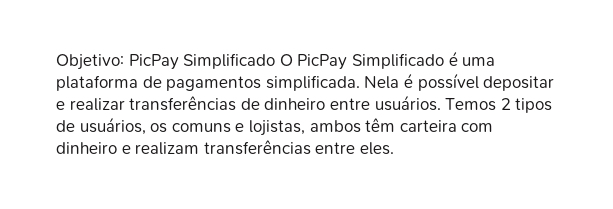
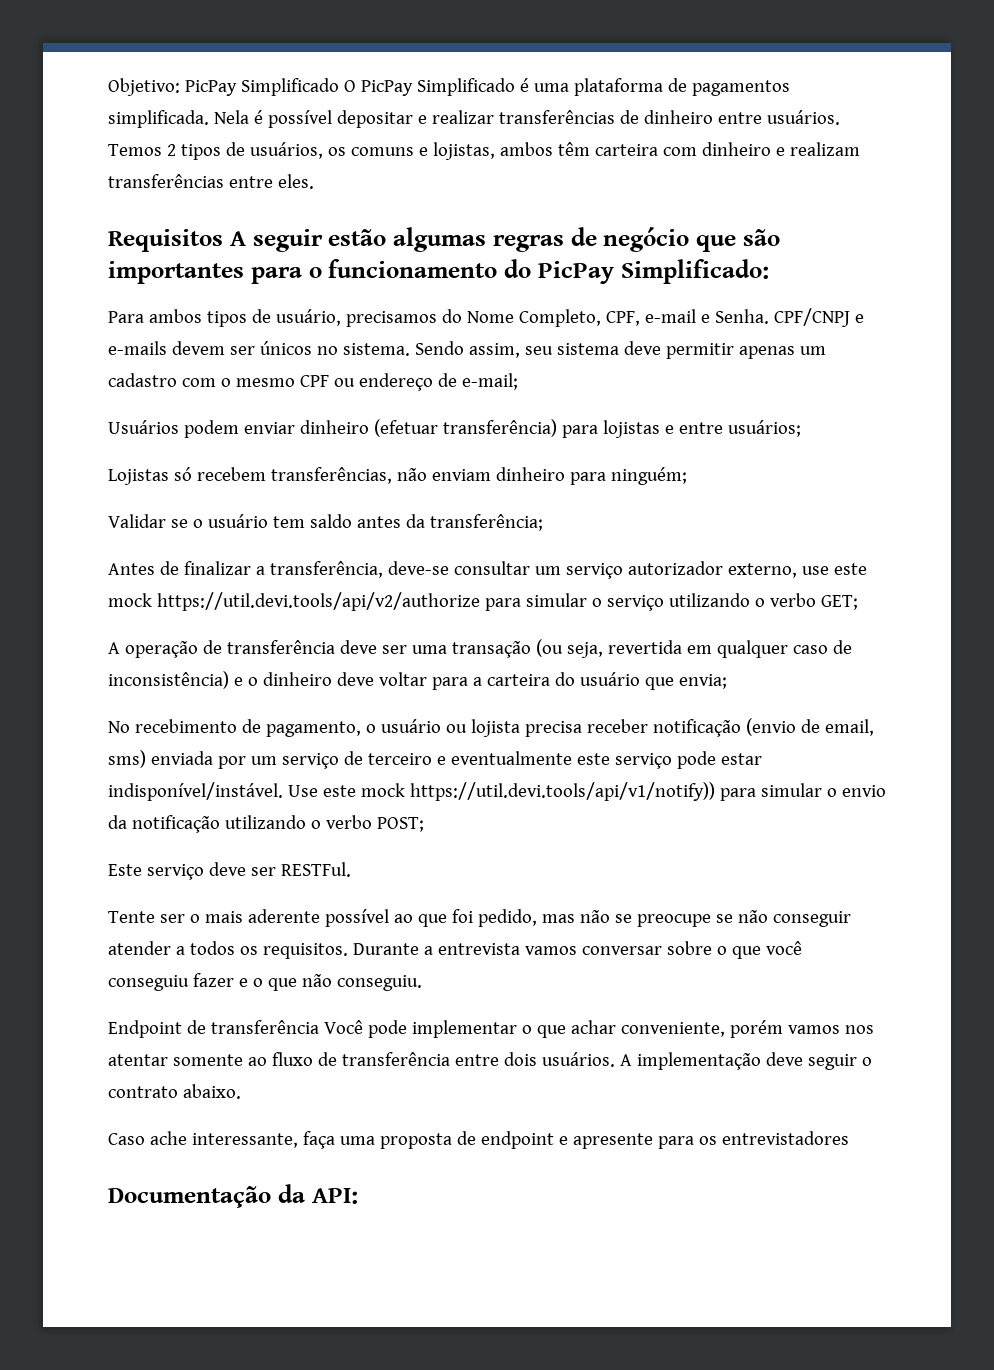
(394, 148) none -> [108,227,780,252] [108,259,769,284] [108,308,864,327] [108,341,826,359] [108,373,518,391] [108,419,801,438] [108,467,687,485] [108,514,543,531] [108,561,867,579] [108,592,858,611] [108,639,852,658] [108,671,727,690] [108,718,874,737] [108,750,762,769] [108,782,886,801] [108,815,424,833] [108,862,351,880] [108,909,851,927] [108,941,802,959] [108,973,422,991] [108,1020,874,1038] [108,1052,872,1070] [108,1084,241,1099] [108,1131,849,1149] [108,1184,358,1208] // Requisitos A seguir estão algumas regras de negócio que são importantes para o funcionamento do PicPay Simplificado: // Para ambos tipos de usuário, precisamos do Nome Completo, CPF, e-mail e Senha. CPF/CNPJ e e-mails devem ser únicos no sistema. Sendo assim, seu sistema deve permitir apenas um cadastro com o mesmo CPF ou endereço de e-mail; // Usuários podem enviar dinheiro (efetuar transferência) para lojistas e entre usuários; // Lojistas só recebem transferências, não enviam dinheiro para ninguém; // Validar se o usuário tem saldo antes da transferência; // Antes de finalizar a transferência, deve-se consultar um serviço autorizador externo, use este mock https://util.devi.tools/api/v2/authorize para simular o serviço utilizando o verbo GET; // A operação de transferência deve ser uma transação (ou seja, revertida em qualquer caso de inconsistência) e o dinheiro deve voltar para a carteira do usuário que envia; // No recebimento de pagamento, o usuário ou lojista precisa receber notificação (envio de email, sms) enviada por um serviço de terceiro e eventualmente este serviço pode estar indisponível/instável. Use este mock https://util.devi.tools/api/v1/notify)) para simular o envio da notificação utilizando o verbo POST; // Este serviço deve ser RESTFul. // Tente ser o mais aderente possível ao que foi pedido, mas não se preocupe se não conseguir atender a todos os requisitos. Durante a entrevista vamos conversar sobre o que você conseguiu fazer e o que não conseguiu. // Endpoint de transferência Você pode implementar o que achar conveniente, porém vamos nos atentar somente ao fluxo de transferência entre dois usuários. A implementação deve seguir o contrato abaixo. // Caso ache interessante, faça uma proposta de endpoint e apresente para os entrevistadores // Documentação da API:

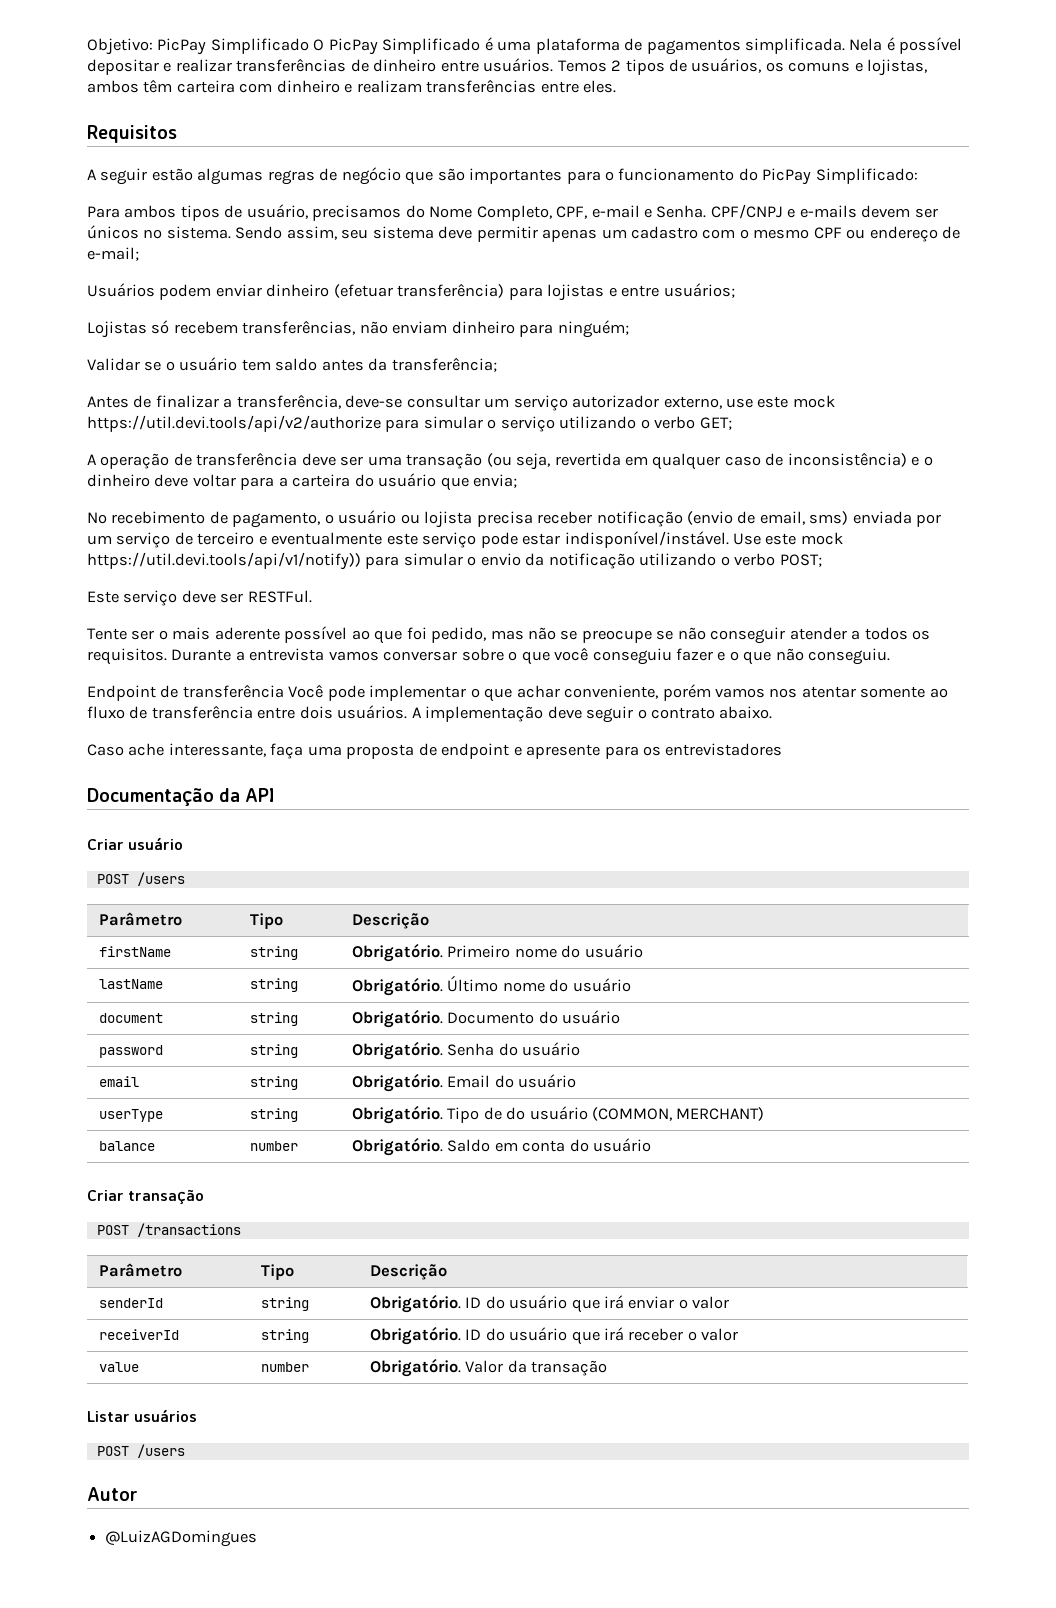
(223, 240) none -> (177, 134) //
[311,1188,358,1204] API: -> [245,788,275,802] [87,837,184,850] [96,872,185,886] [98,912,182,926] [249,913,283,929] [351,913,429,929] [98,946,171,957] [249,946,298,960] [351,943,643,962] [98,979,163,989] [249,978,298,992] [351,975,631,996] [98,1013,163,1023] [249,1012,298,1026] [351,1009,621,1028] [98,1045,163,1058] [249,1044,298,1058] [351,1041,581,1060] [98,1076,139,1087] [249,1076,298,1090] [351,1073,577,1092] [98,1109,163,1122] [249,1108,298,1122] [351,1105,765,1124] [98,1141,155,1151] [249,1141,298,1151] [351,1137,652,1156] [87,1189,205,1204] [96,1223,241,1237] [98,1263,182,1277] [260,1264,294,1280] [369,1264,447,1280] [98,1298,163,1308] [260,1297,309,1311] [369,1294,730,1313] [98,1329,179,1340] [260,1329,309,1343] [369,1326,739,1345] [98,1362,139,1372] [260,1362,309,1372] [369,1358,608,1377] [87,1409,198,1422] [96,1444,185,1458] [87,1487,138,1501] [105,1530,258,1547] API // Criar usuário // POST /users // Parâmetro | Tipo | Descrição // firstName | string | Obrigatório. Primeiro nome do usuário // lastName | string | Obrigatório. Último nome do usuário // document | string | Obrigatório. Documento do usuário // password | string | Obrigatório. Senha do usuário // email | string | Obrigatório. Email do usuário // userType | string | Obrigatório. Tipo de do usuário (COMMON, MERCHANT) // balance | number | Obrigatório. Saldo em conta do usuário // Criar transação // POST /transactions // Parâmetro | Tipo | Descrição // senderId | string | Obrigatório. ID do usuário que irá enviar o valor // receiverId | string | Obrigatório. ID do usuário que irá receber o valor // value | number | Obrigatório. Valor da transação // Listar usuários // POST /users // Autor // @LuizAGDomingues

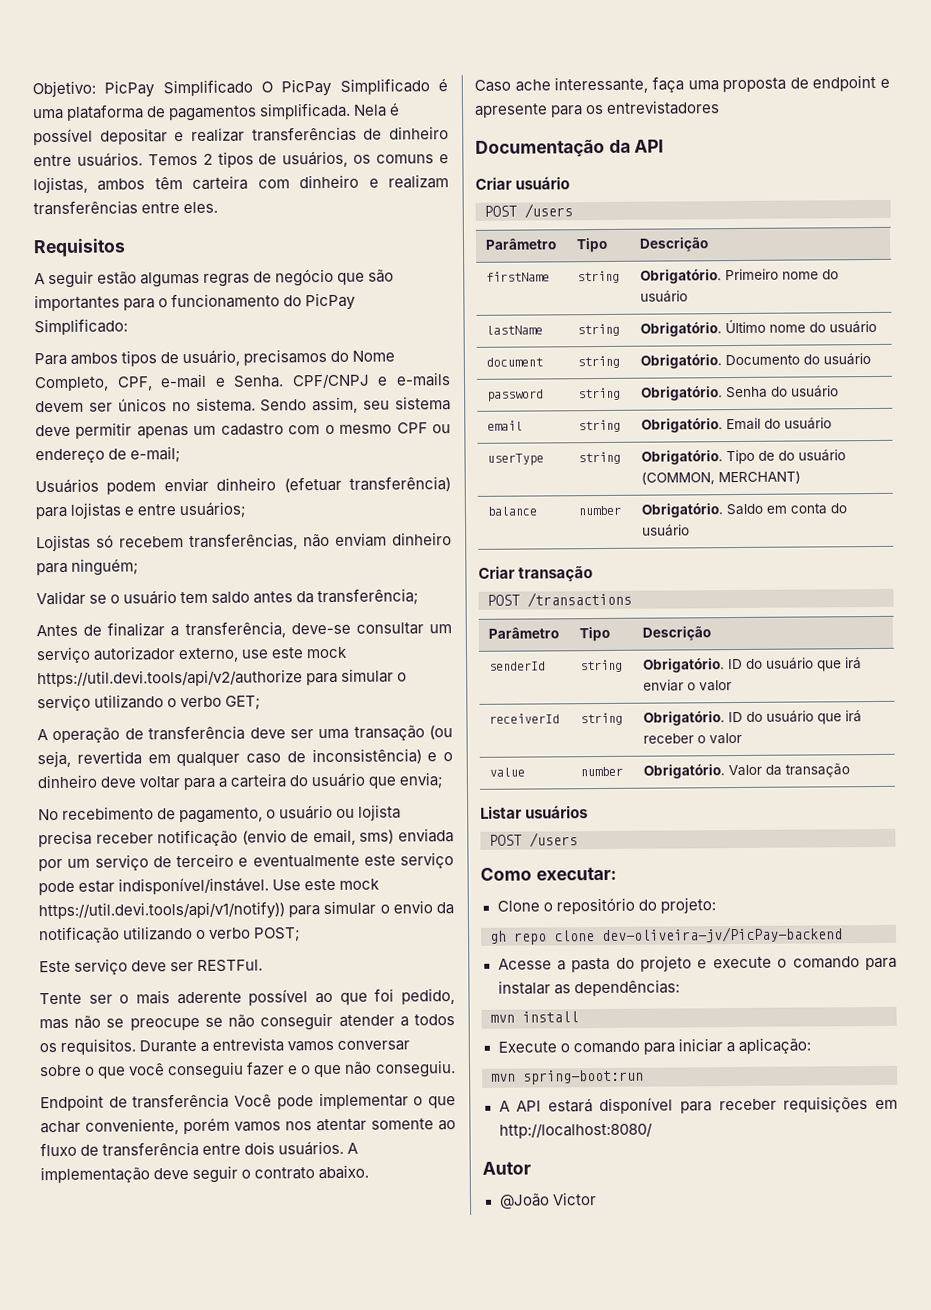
(185, 1451) none -> [480,866,617,881] [496,897,716,915] [490,926,843,945] [497,955,897,973] [497,979,680,997] [490,1011,579,1023] [497,1037,811,1055] [491,1069,644,1085] [498,1096,898,1115] [498,1122,653,1139] // Como executar: // Clone o repositório do projeto: // gh repo clone dev-oliveira-jv/PicPay-backend // Acesse a pasta do projeto e execute o comando para instalar as dependências: // mvn install // Execute o comando para iniciar a aplicação: // mvn spring-boot:run // A API estará disponível para receber requisições em http://localhost:8080/
[105,1530,258,1547] @LuizAGDomingues -> [498,1192,597,1209] @João Victor

